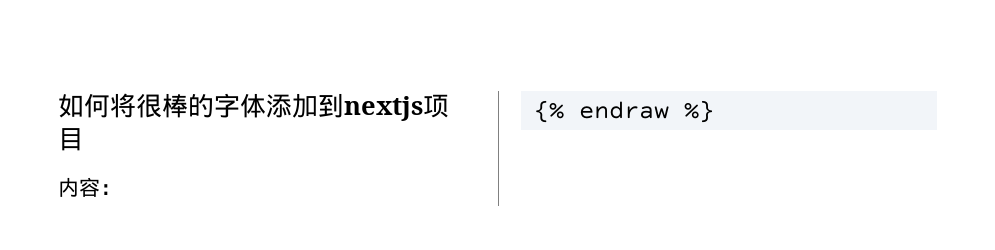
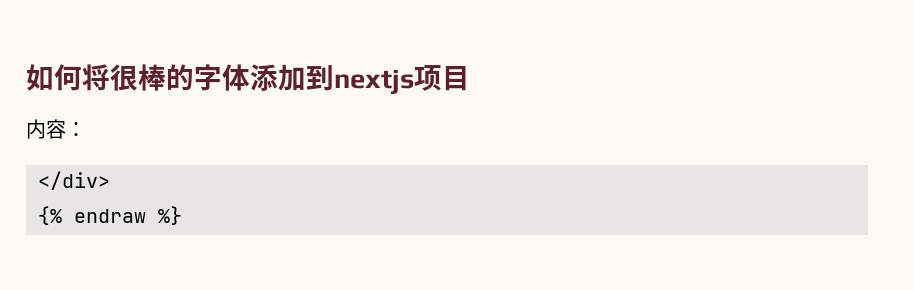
(121, 189) none -> [38,171,110,190] // </div>

